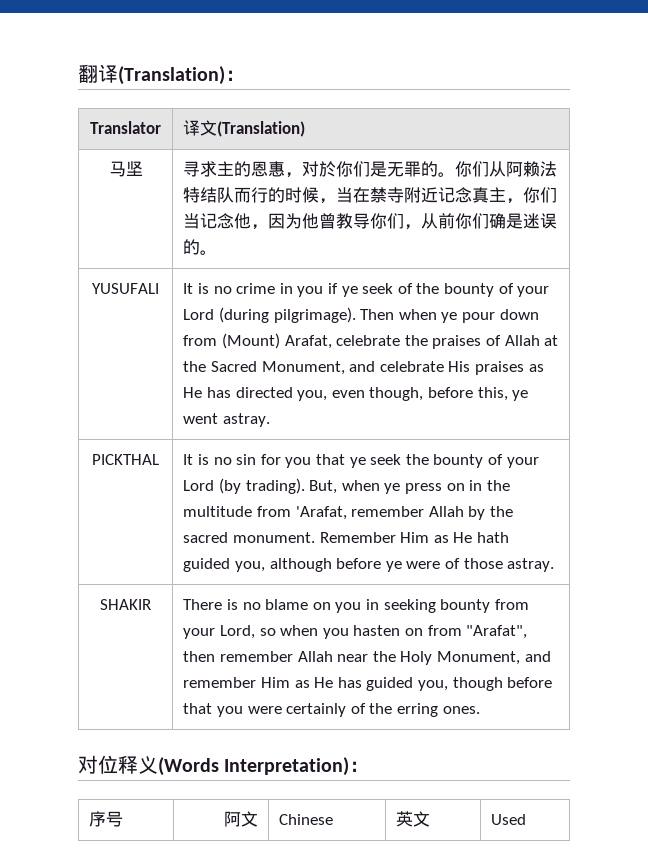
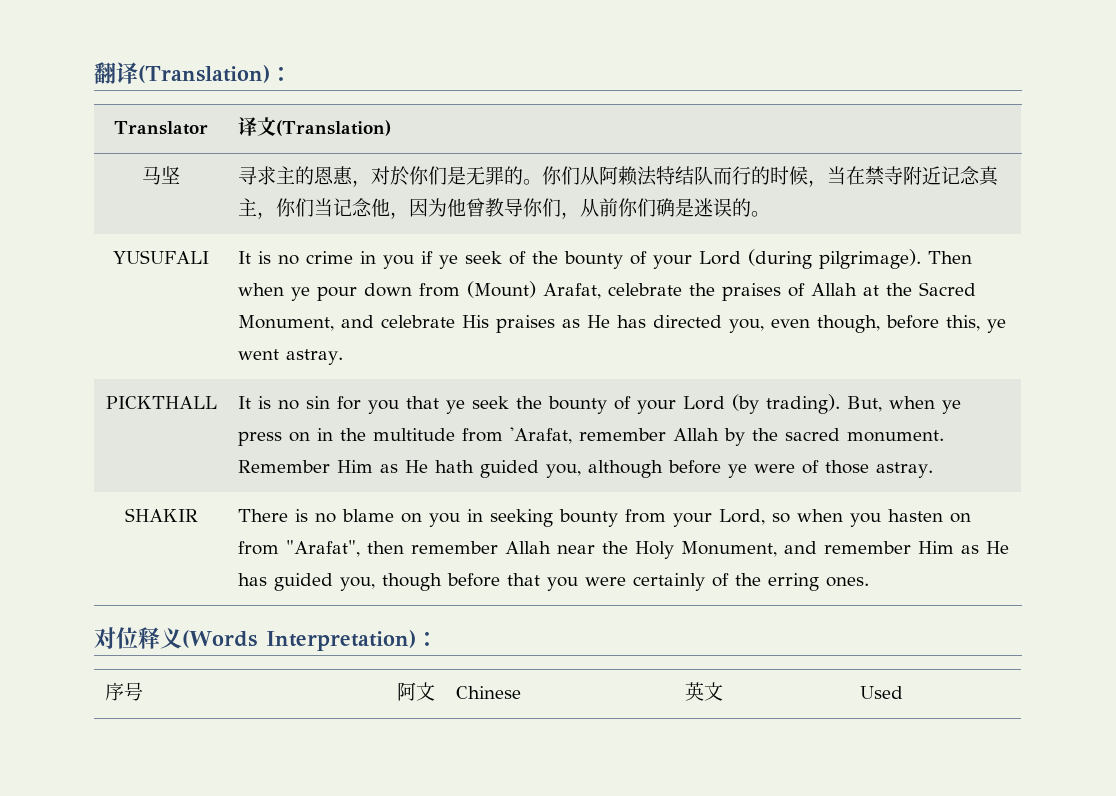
[92,454,159,465] PICKTHAL -> [105,396,217,409] PICKTHALL

